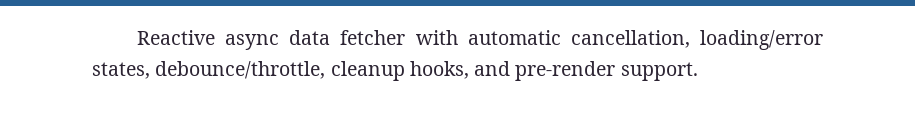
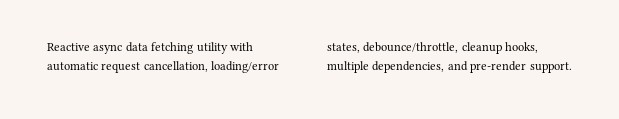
[340,30,406,45] fetcher -> [151,42,228,54] fetching utility
(561, 37) none -> [101,62,141,73] request
(469, 70) none -> [327,61,445,73] multiple dependencies,

